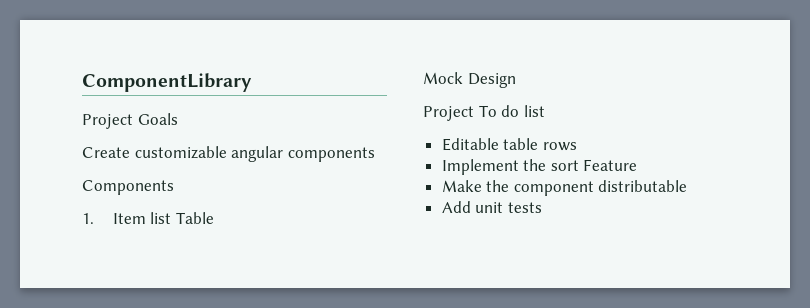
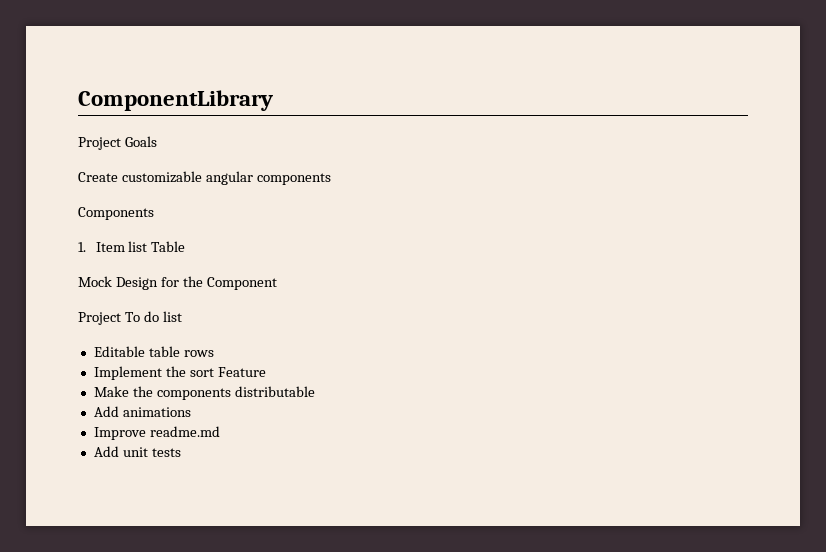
(516, 80) none -> [160,276,277,290] for the Component
[513,181,594,196] component -> [156,388,231,400] components
(688, 186) none -> [93,406,191,417] [93,426,220,440] // Add animations // Improve readme.md

